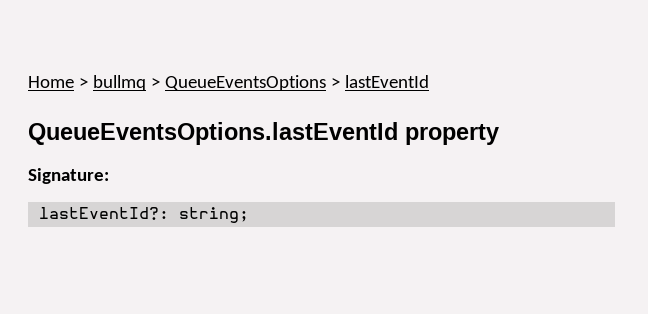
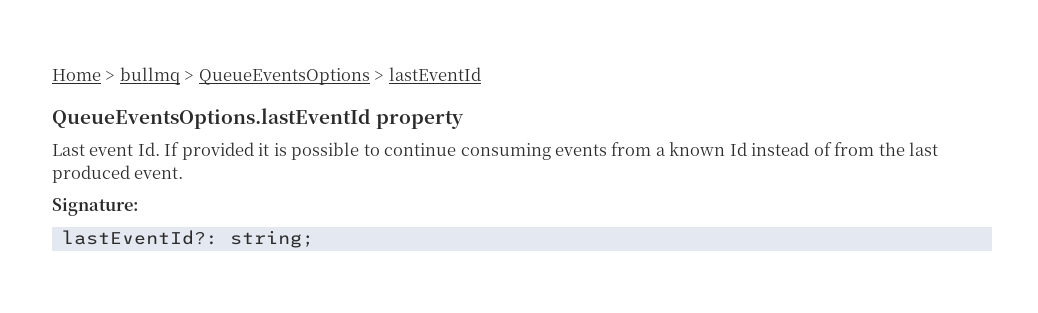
(499, 134) none -> [52,142,939,160] [52,165,184,183] // Last event Id. If provided it is possible to continue consuming events from a known Id instead of from the last produced event.

